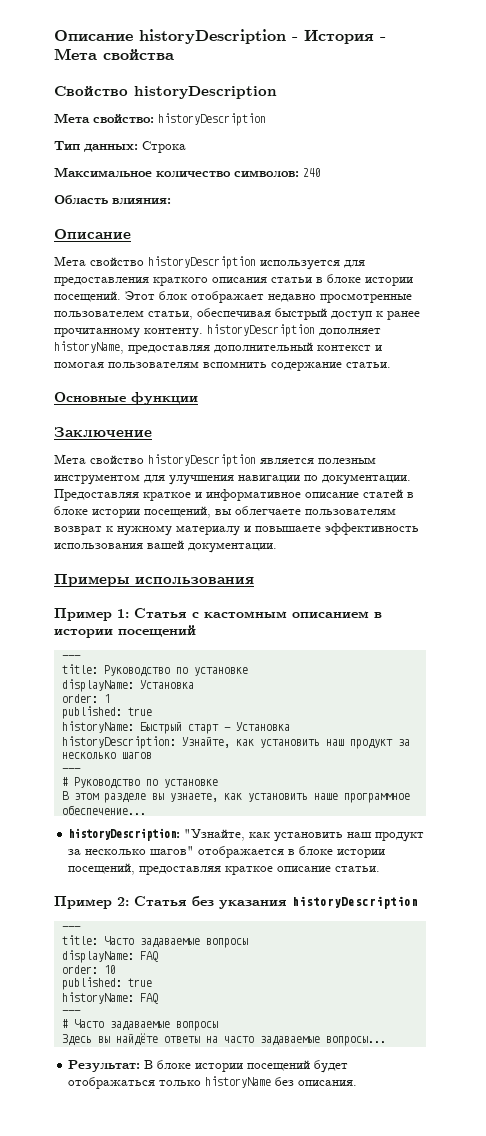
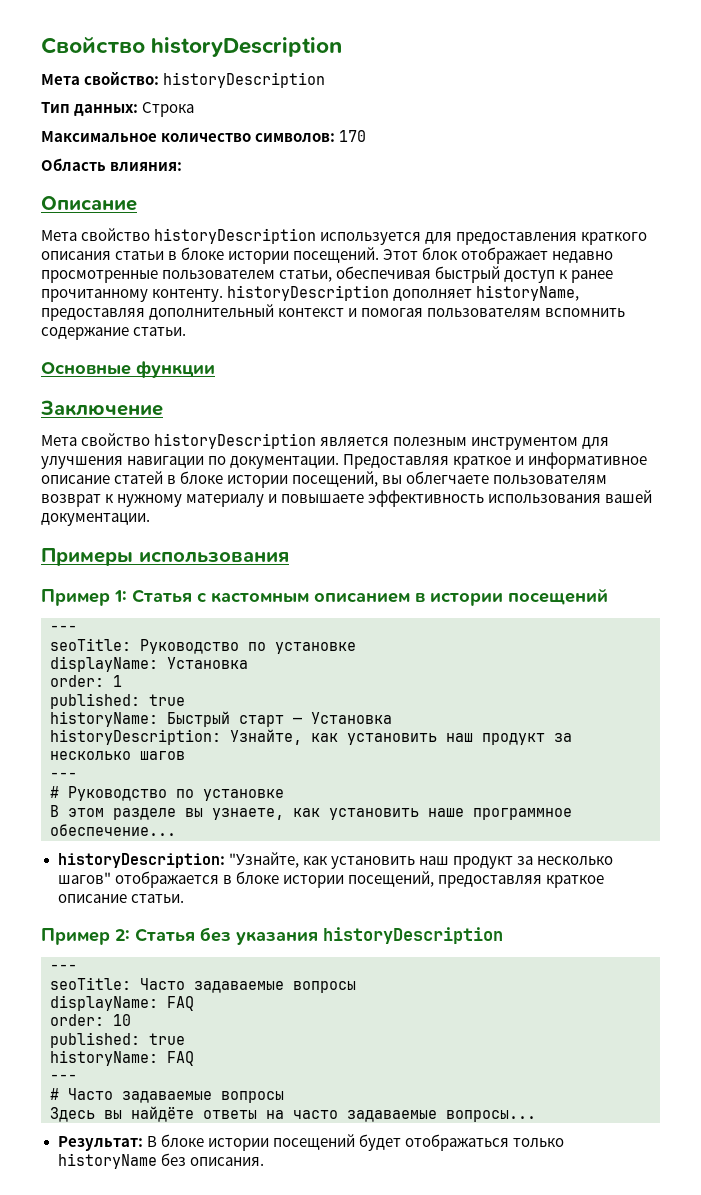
[54,29,386,44] [54,48,174,60] Описание historyDescription - История - Мета свойства // -> (41, 45) none
[303,168,321,177] 240 -> [339,130,367,142] 170
[61,664,98,674] title: -> [50,638,131,651] seoTitle:
[61,935,98,945] title: -> [50,977,131,990] seoTitle:

